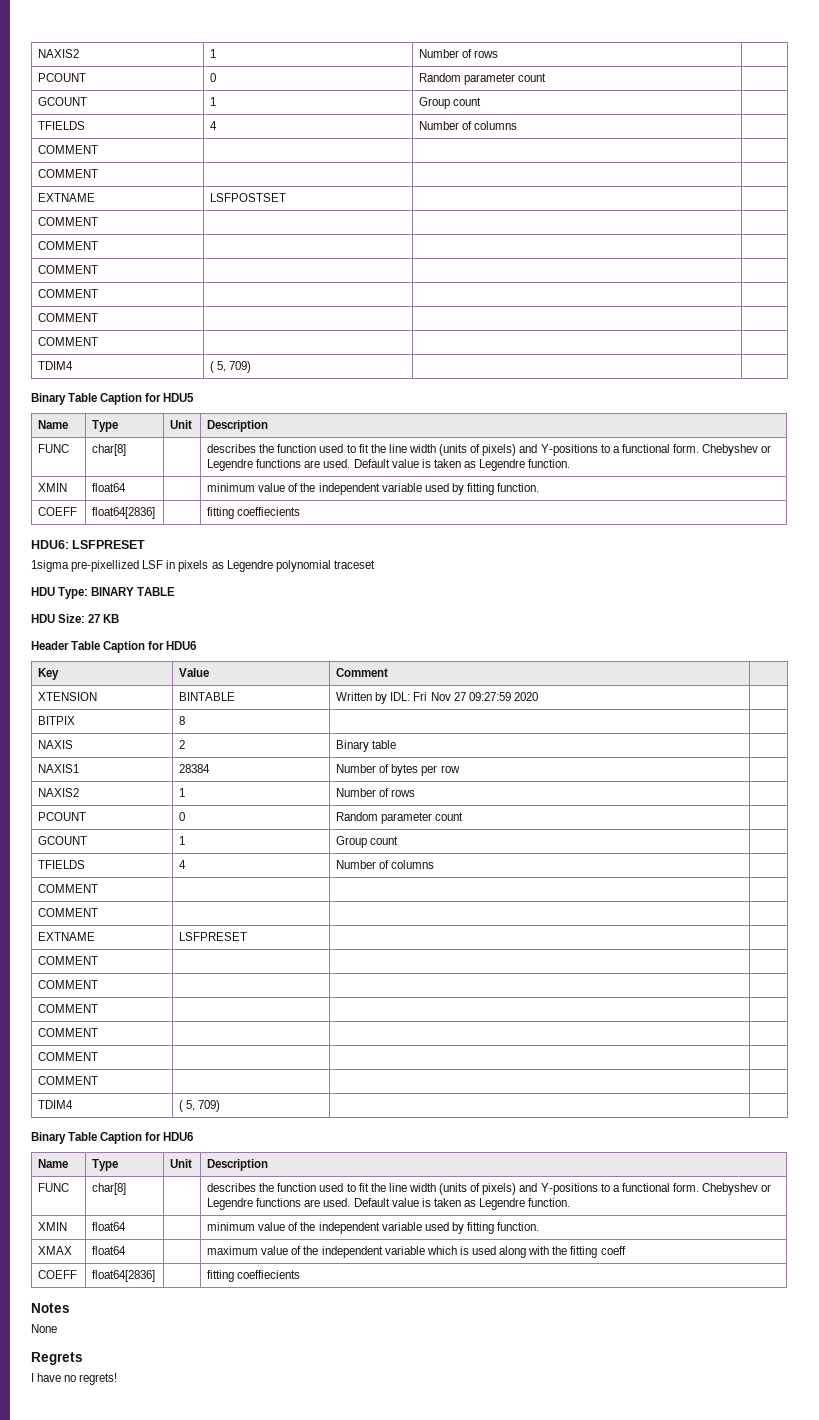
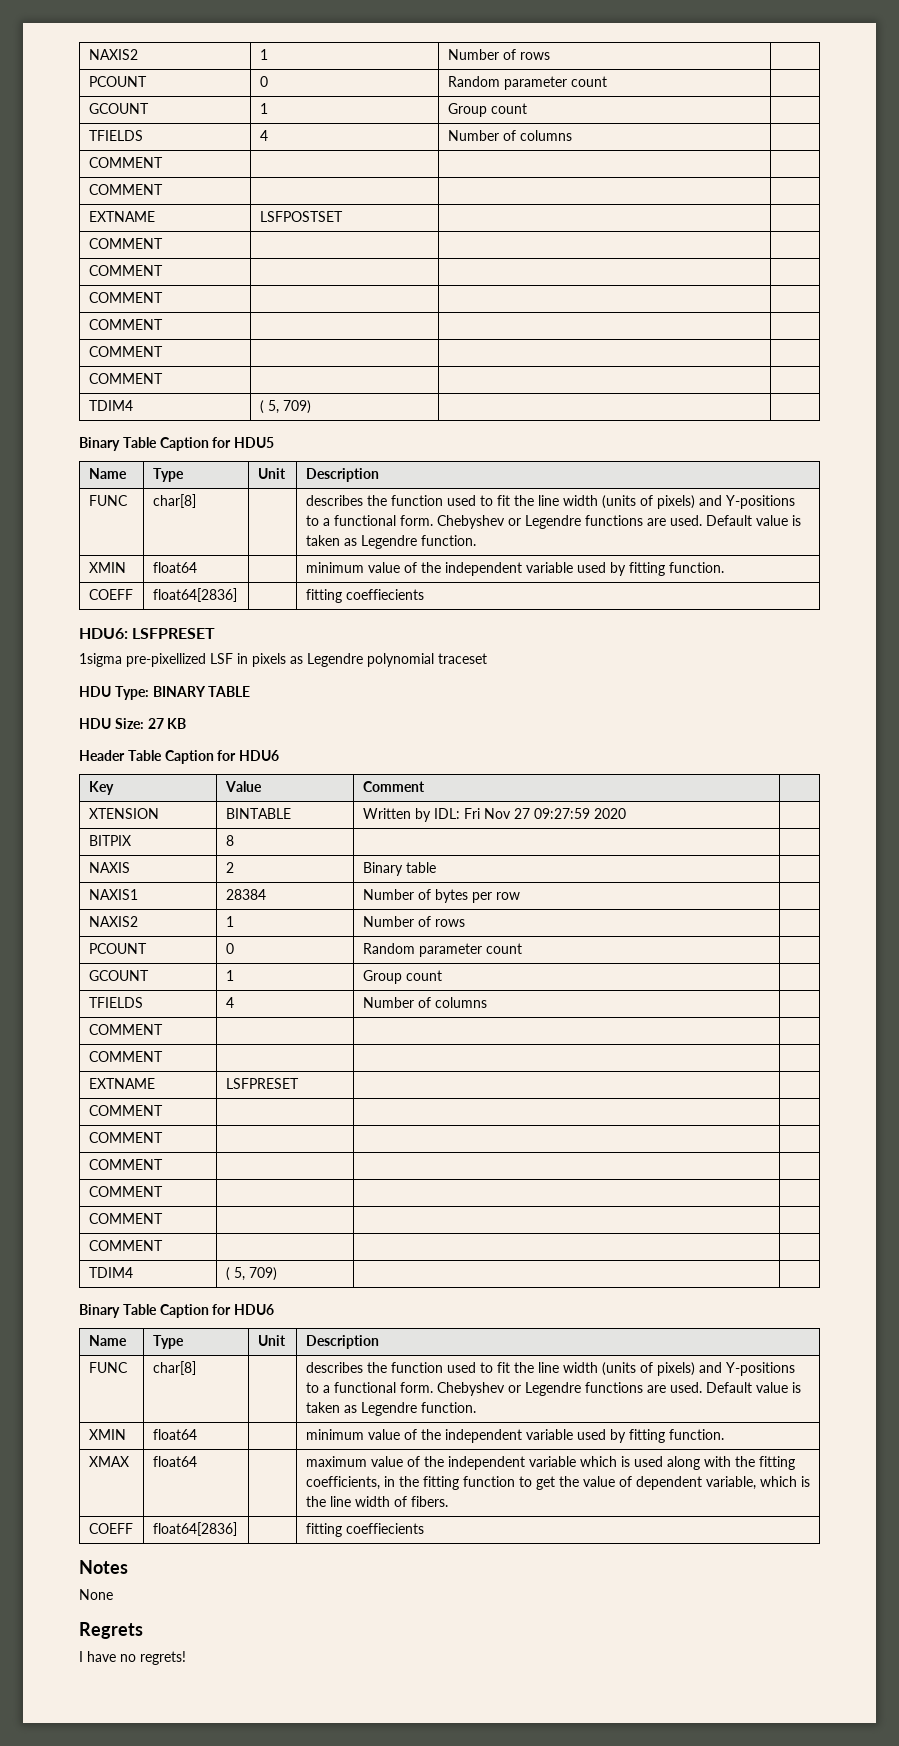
[600,1246,626,1255] coeff -> [305,1476,810,1490] [305,1496,448,1507] coefficients, in the fitting function to get the value of dependent variable, which is the line width of fibers.

